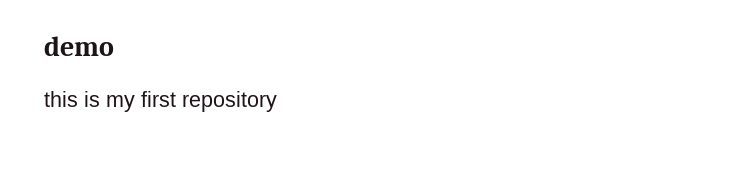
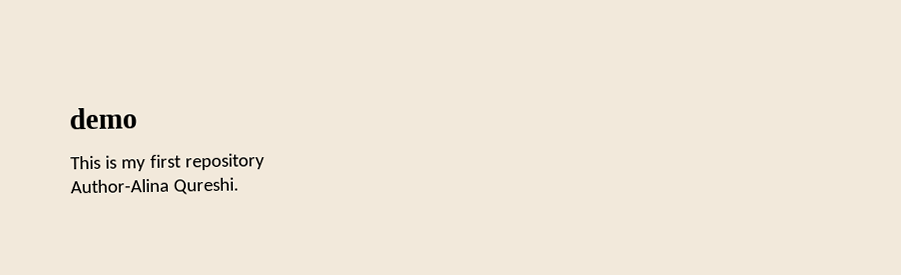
[44,91,78,107] this -> [70,155,101,170] This
(277, 101) none -> [70,177,239,195] // Author-Alina Qureshi.

